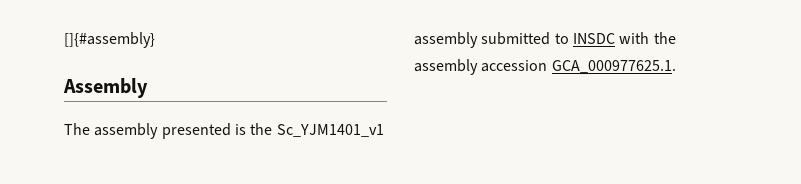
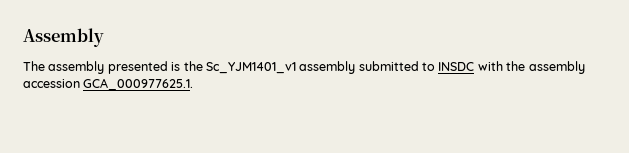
[64,32,155,48] []{#assembly} // -> (23, 37) none

